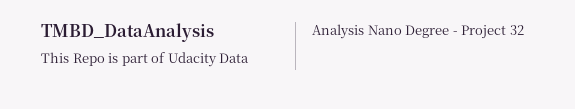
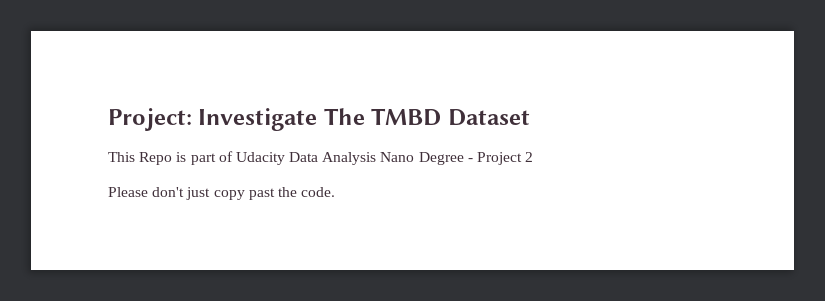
[41,23,214,42] TMBD_DataAnalysis -> [108,108,530,131] Project: Investigate The TMBD Dataset
[509,25,524,35] 32 -> [525,152,534,162] [108,187,336,200] 2 // Please don't just copy past the code.

